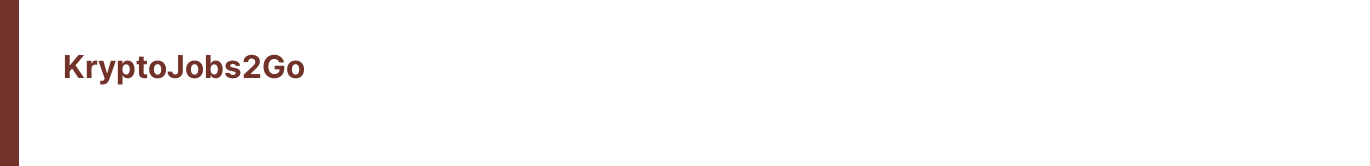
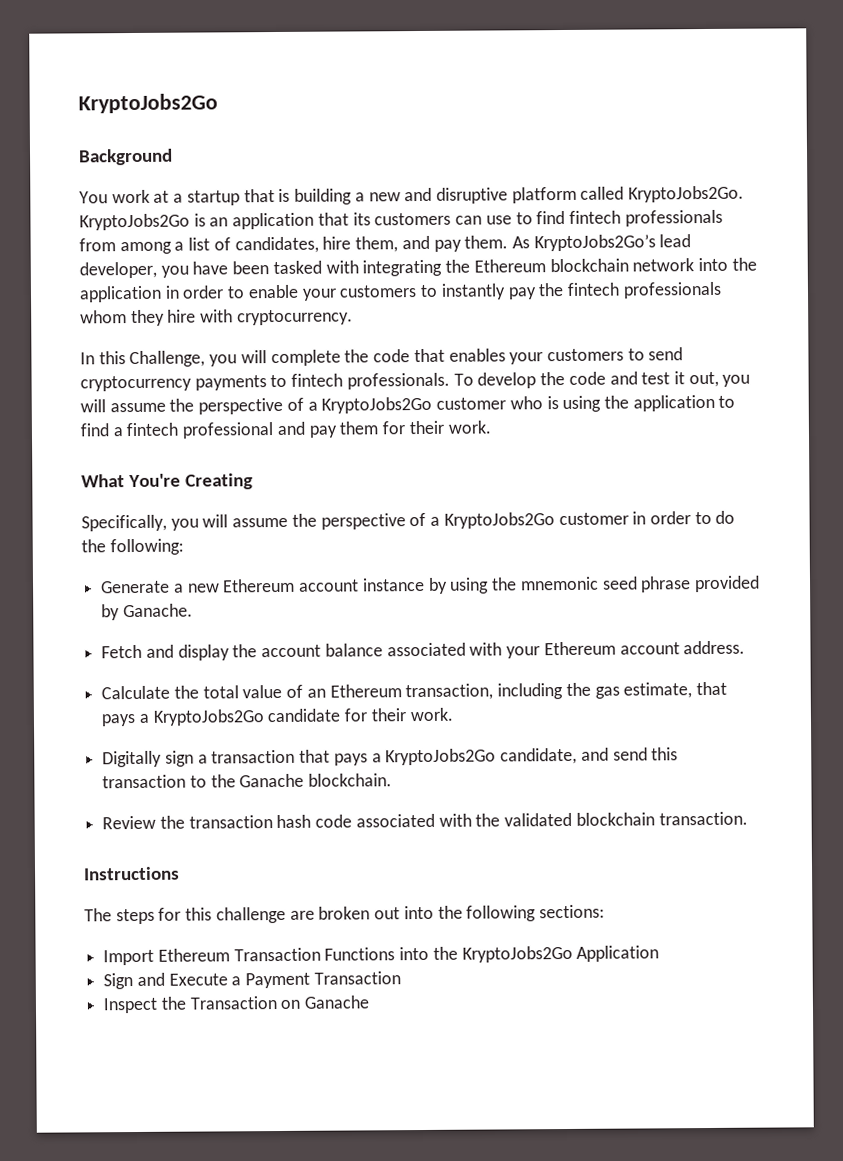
[63,54,305,85] KryptoJobs2Go -> [78,93,218,114] [78,148,173,166] [79,185,745,206] [79,209,723,231] [79,234,692,255] [79,257,757,279] [79,281,722,303] [80,309,353,327] [80,347,684,368] [80,371,751,392] [80,394,736,415] [80,420,491,439] [81,473,254,490] [81,510,736,532] [81,538,184,556] [100,575,760,594] [101,603,193,621] [101,640,746,661] [101,681,727,701] [101,707,453,727] [102,747,679,768] [102,773,393,789] [102,811,748,830] [83,866,180,881] [84,904,605,925] [103,945,660,966] [103,971,401,990] [103,995,370,1014] KryptoJobs2Go // Background // You work at a startup that is building a new and disruptive platform called KryptoJobs2Go. KryptoJobs2Go is an application that its customers can use to find fintech professionals from among a list of candidates, hire them, and pay them. As KryptoJobs2Go’s lead developer, you have been tasked with integrating the Ethereum blockchain network into the application in order to enable your customers to instantly pay the fintech professionals whom they hire with cryptocurrency. // In this Challenge, you will complete the code that enables your customers to send cryptocurrency payments to fintech professionals. To develop the code and test it out, you will assume the perspective of a KryptoJobs2Go customer who is using the application to find a fintech professional and pay them for their work. // What You're Creating // Specifically, you will assume the perspective of a KryptoJobs2Go customer in order to do the following: // Generate a new Ethereum account instance by using the mnemonic seed phrase provided by Ganache. // Fetch and display the account balance associated with your Ethereum account address. // Calculate the total value of an Ethereum transaction, including the gas estimate, that pays a KryptoJobs2Go candidate for their work. // Digitally sign a transaction that pays a KryptoJobs2Go candidate, and send this transaction to the Ganache blockchain. // Review the transaction hash code associated with the validated blockchain transaction. // Instructions // The steps for this challenge are broken out into the following sections: // Import Ethereum Transaction Functions into the KryptoJobs2Go Application // Sign and Execute a Payment Transaction // Inspect the Transaction on Ganache

